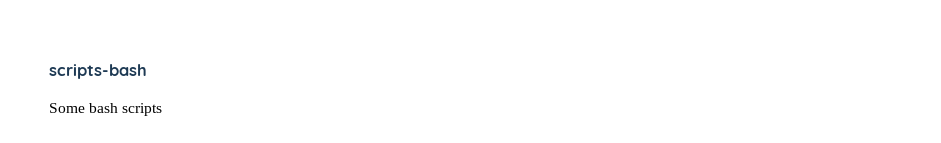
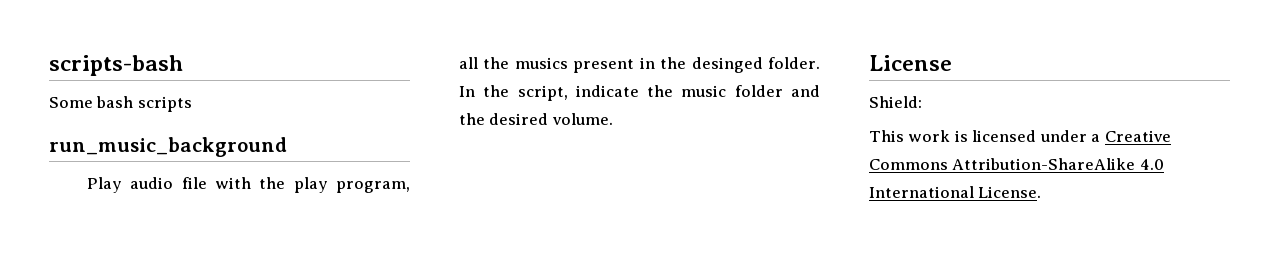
(163, 109) none -> [49,137,287,157] [87,177,411,193] [459,57,820,73] [459,85,820,101] [459,113,613,125] [869,55,952,71] [869,96,922,108] [869,130,1171,142] [869,158,1164,170] [869,186,1042,198] // run_music_background // Play audio file with the play program, all the musics present in the desinged folder. In the script, indicate the music folder and the desired volume. // License // Shield: // This work is licensed under a Creative Commons Attribution-ShareAlike 4.0 International License.

